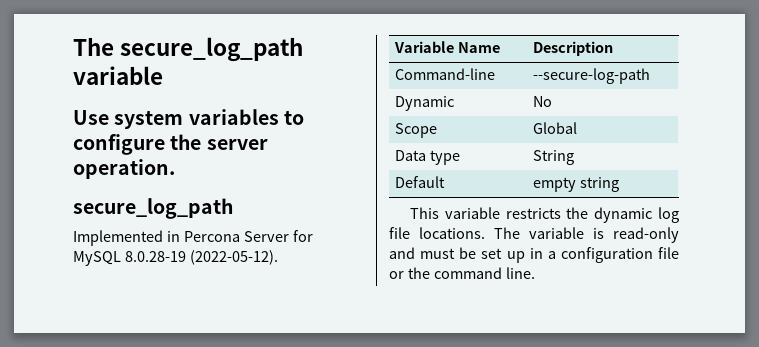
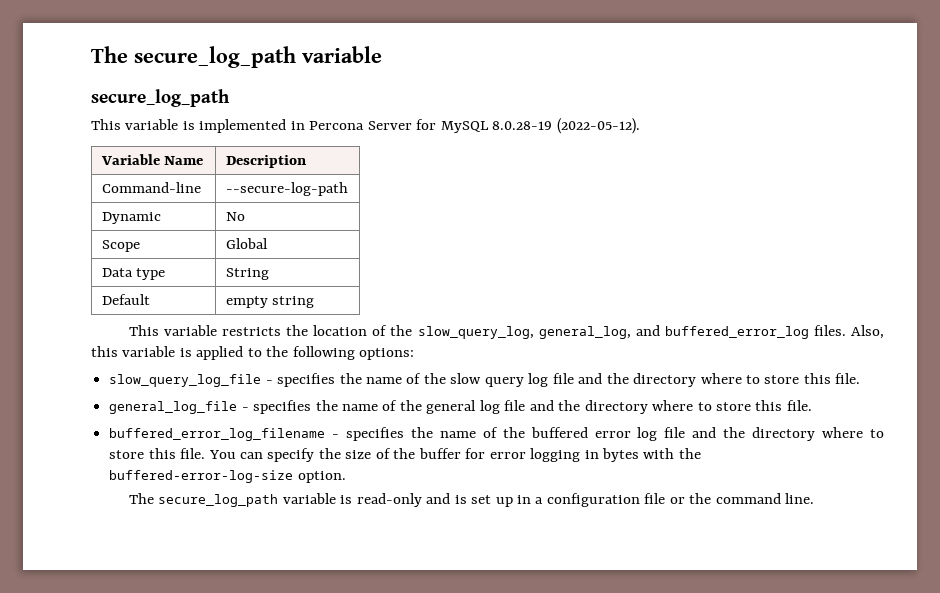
[73,109,304,129] [73,134,268,155] [73,159,175,179] [73,198,233,219] [73,230,163,246] Use system variables to configure the server operation. // secure_log_path // Implemented -> [91,89,230,107] [91,119,287,133] secure_log_path // This variable is implemented
[594,207,679,223] [389,227,520,239] dynamic log file locations. The -> [313,325,884,339] [91,346,415,360] [109,373,861,387] [109,400,812,414] [109,427,884,441] [109,448,701,462] [109,470,346,483] [128,493,279,507] location of the slow_query_log, general_log, and buffered_error_log files. Also, this variable is applied to the following options: // slow_query_log_file - specifies the name of the slow query log file and the directory where to store this file. // general_log_file - specifies the name of the general log file and the directory where to store this file. // buffered_error_log_filename - specifies the name of the buffered error log file and the directory where to store this file. You can specify the size of the buffer for error logging in bytes with the buffered-error-log-size option. // The secure_log_path
[420,247,477,259] must be -> [454,495,467,504] is

